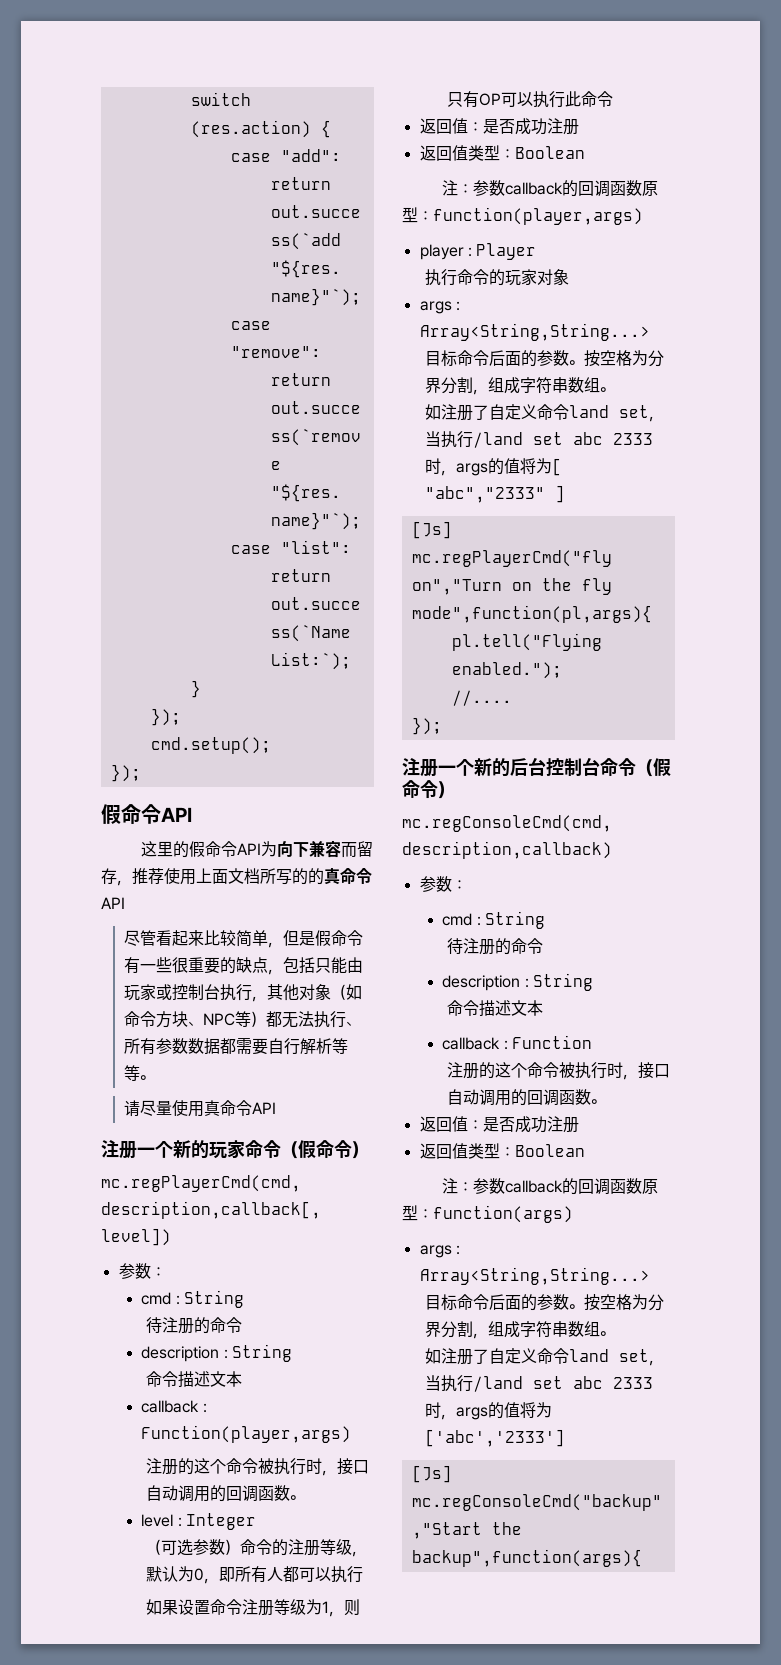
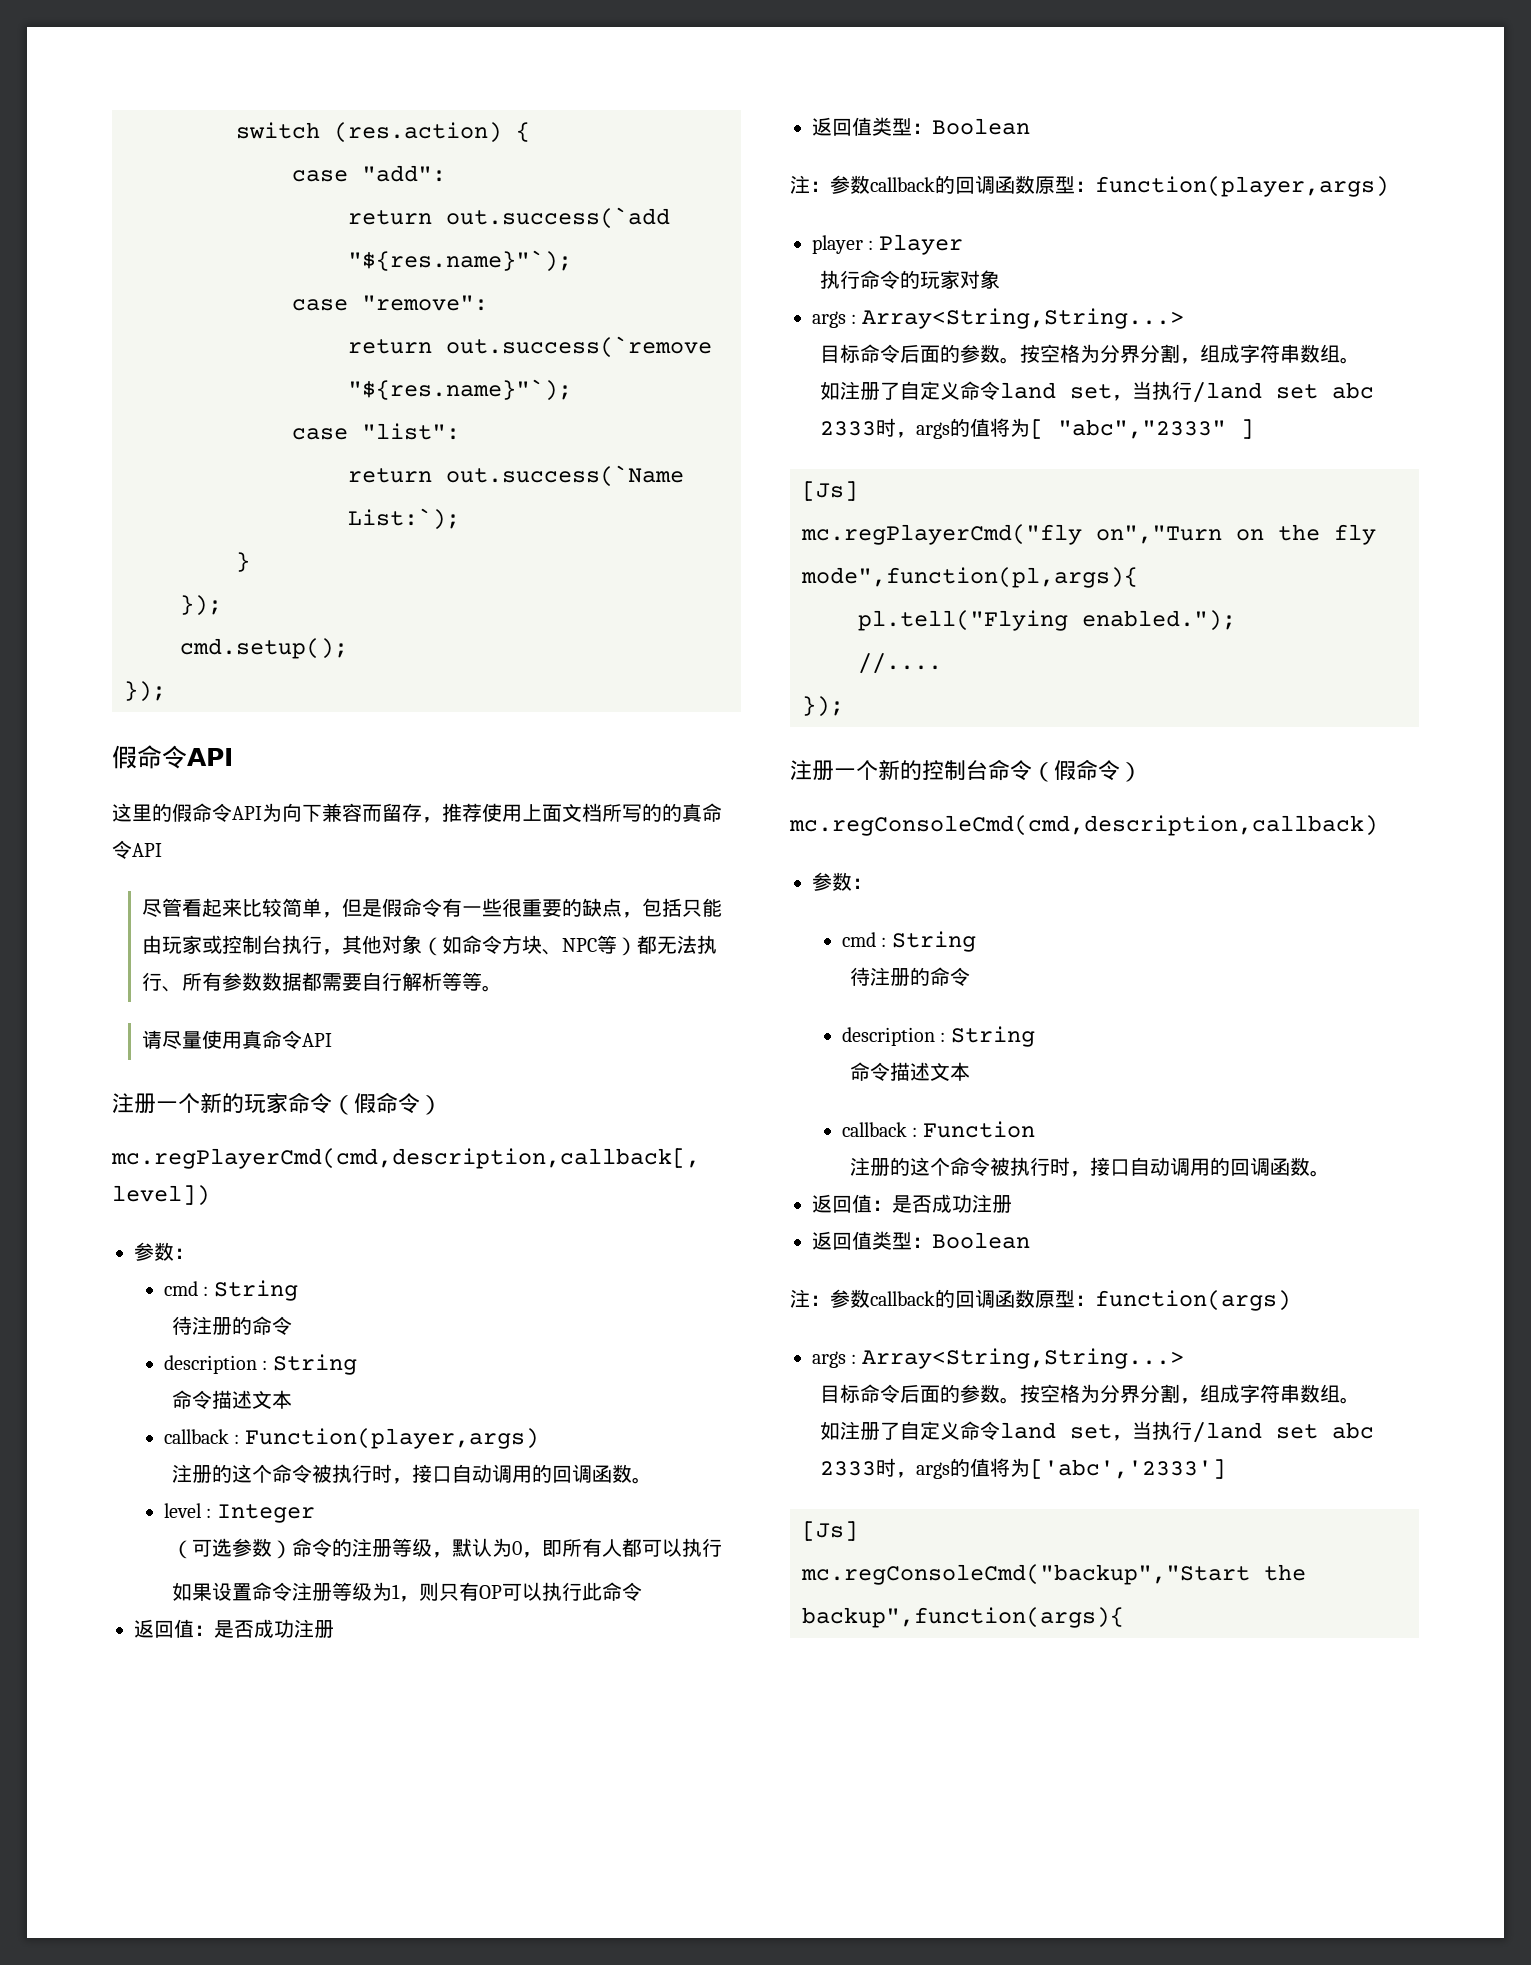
[510,757,546,776] 后台 -> (922, 770) none

